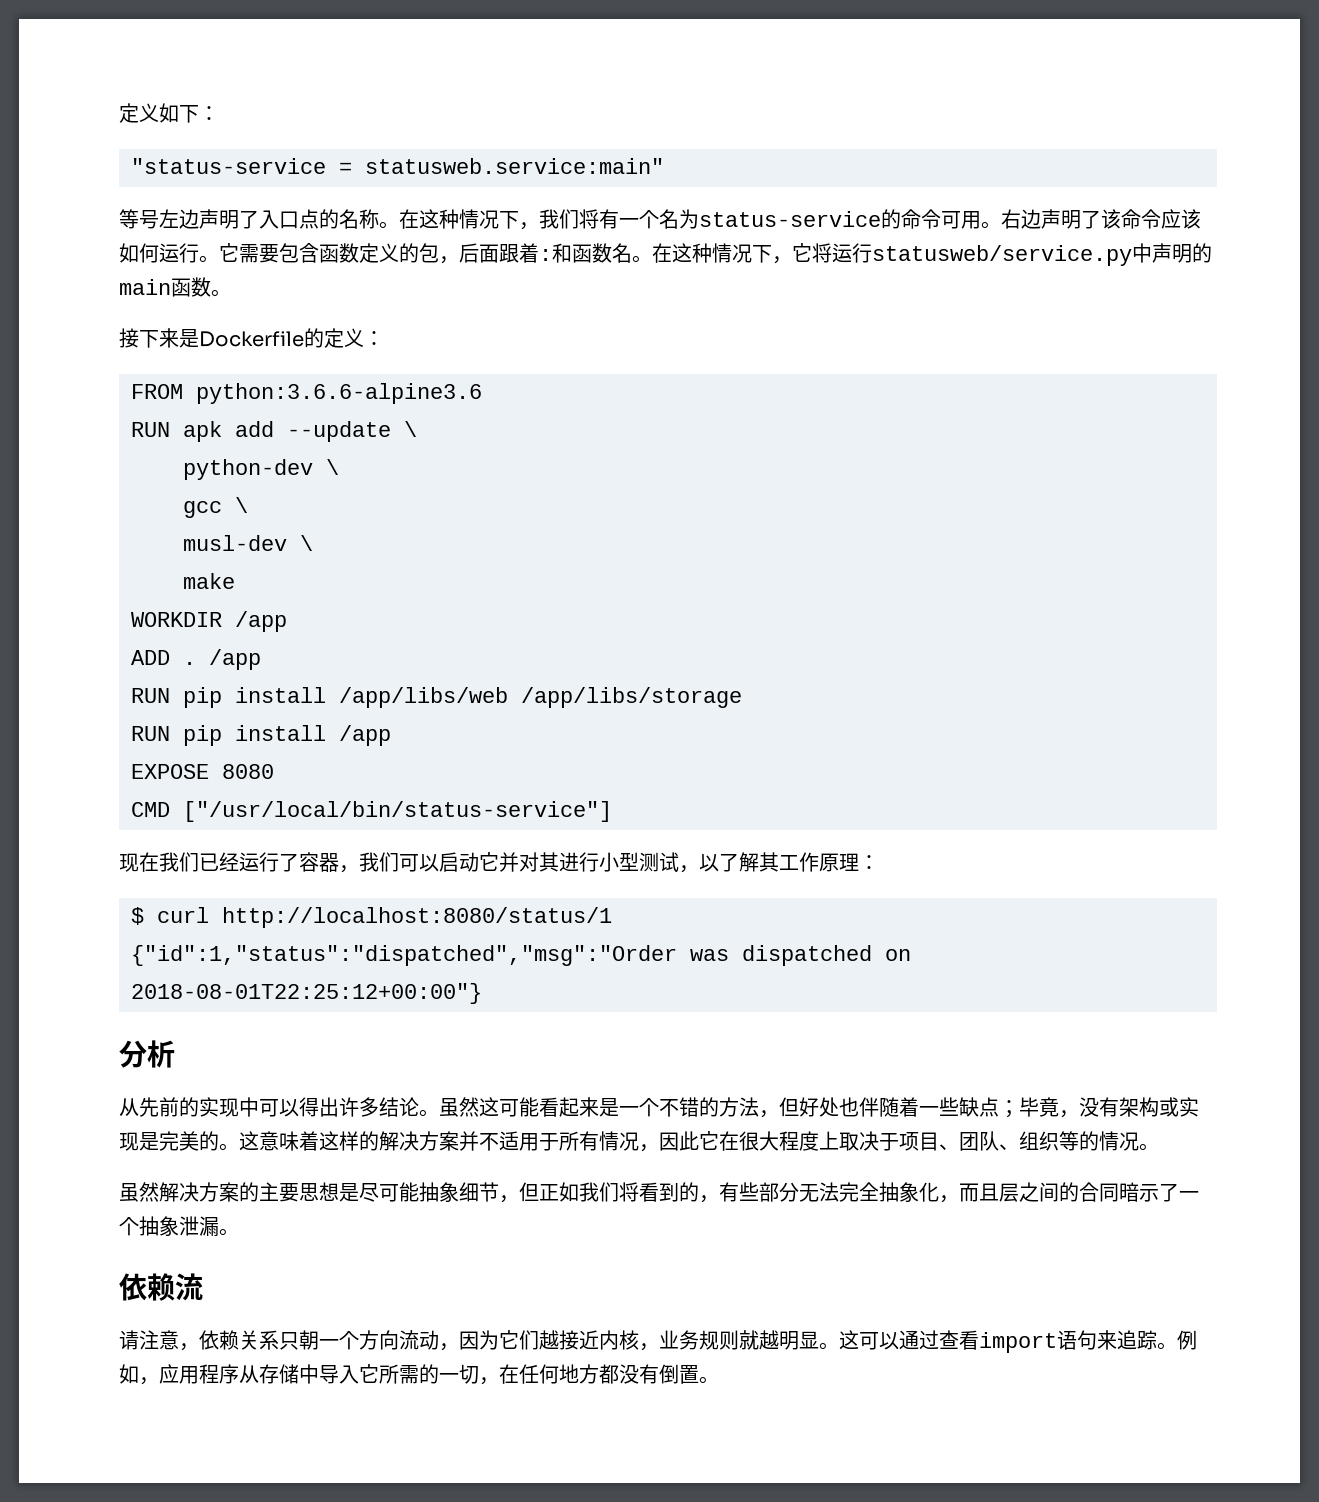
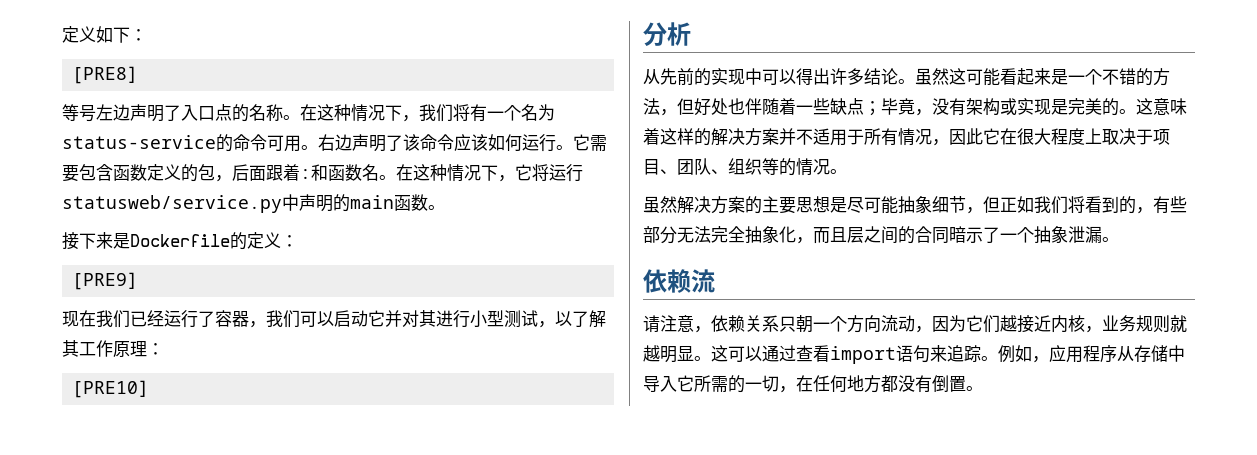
[131,158,664,174] "status-service = statusweb.service:main" -> [72,66,139,84] [PRE8]
[131,383,482,404] [131,421,417,442] [183,459,339,480] [183,497,248,518] [183,535,313,551] [183,573,235,589] [131,611,287,632] [131,649,261,670] [131,687,742,708] [131,725,391,746] [131,764,274,779] [131,801,612,822] FROM python:3.6.6-alpine3.6 // RUN apk add --update \ // python-dev \ // gcc \ // musl-dev \ // make // WORKDIR /app // ADD . /app // RUN pip install /app/libs/web /app/libs/storage // RUN pip install /app // EXPOSE 8080 // CMD ["/usr/local/bin/status-service"] -> [72,272,139,290] [PRE9]
[131,907,612,928] [131,945,911,966] [131,983,482,1004] $ curl http://localhost:8080/status/1 // {"id":1,"status":"dispatched","msg":"Order was dispatched on 2018-08-01T22:25:12+00:00"} -> [72,380,150,398] [PRE10]

